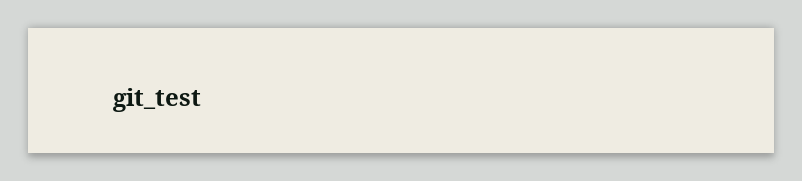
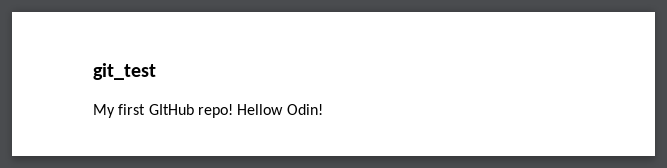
(201, 100) none -> [93,104,323,118] // My first GItHub repo! Hellow Odin!

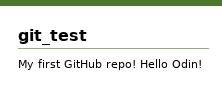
[148,104,284,118] GItHub repo! Hellow -> [64,59,168,70] GitHub repo! Hello

